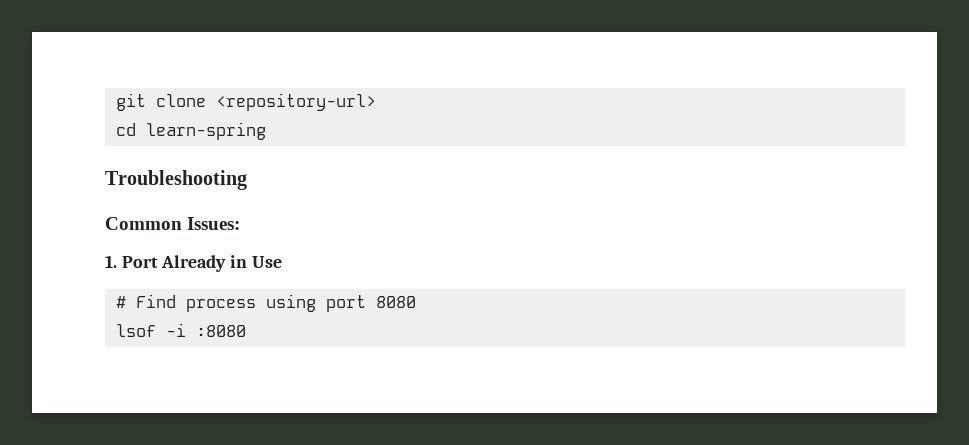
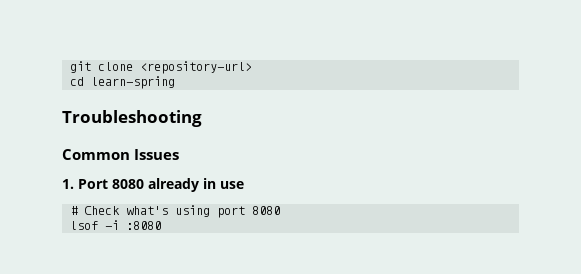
[187,217,241,230] Issues: -> [134,149,180,160] Issues
[161,255,282,272] Already in Use -> [112,178,244,192] 8080 already in use
[135,294,256,312] Find process -> [84,206,169,215] Check what's

